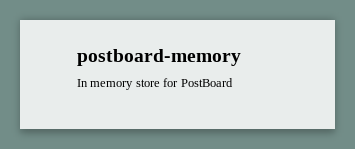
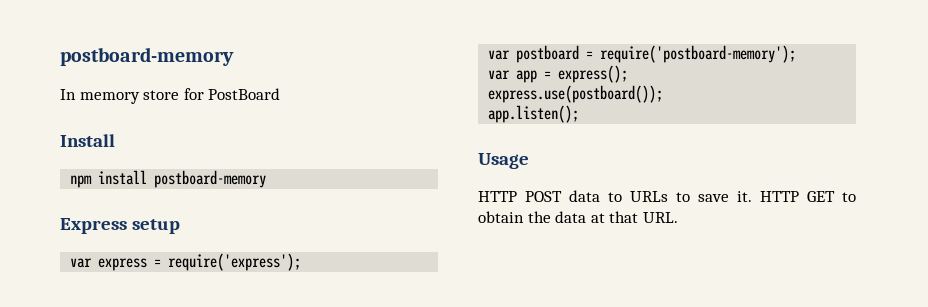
(233, 82) none -> [60,134,115,147] [70,170,267,188] [60,218,180,234] [70,253,302,271] [488,45,797,63] [488,65,629,83] [488,85,664,103] [488,105,580,123] [478,153,529,169] [478,190,856,202] [478,211,678,223] // Install // npm install postboard-memory // Express setup // var express = require('express'); // var postboard = require('postboard-memory'); // var app = express(); // express.use(postboard()); // app.listen(); // Usage // HTTP POST data to URLs to save it. HTTP GET to obtain the data at that URL.

